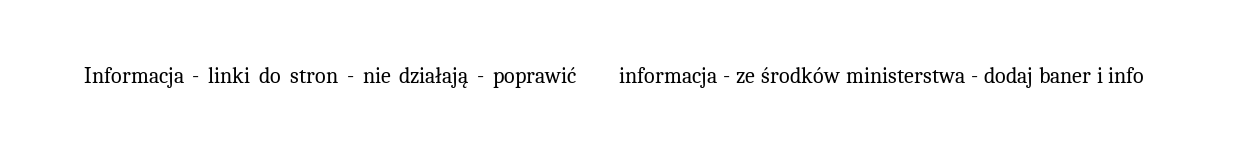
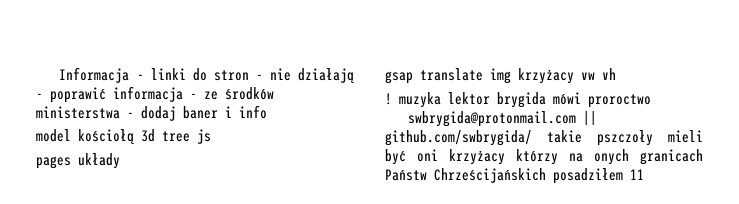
(1145, 75) none -> [36,129,211,145] [36,153,120,169] [385,68,616,84] [385,92,651,108] [408,111,598,127] [385,130,703,146] [385,149,703,165] [385,168,644,184] // model kościołą 3d tree js // pages układy // gsap translate img krzyżacy vw vh // ! muzyka lektor brygida mówi proroctwo // swbrygida@protonmail.com || github.com/swbrygida/ takie pszczoły mieli być oni krzyżacy którzy na onych granicach Państw Chrześcijańskich posadziłem 11

